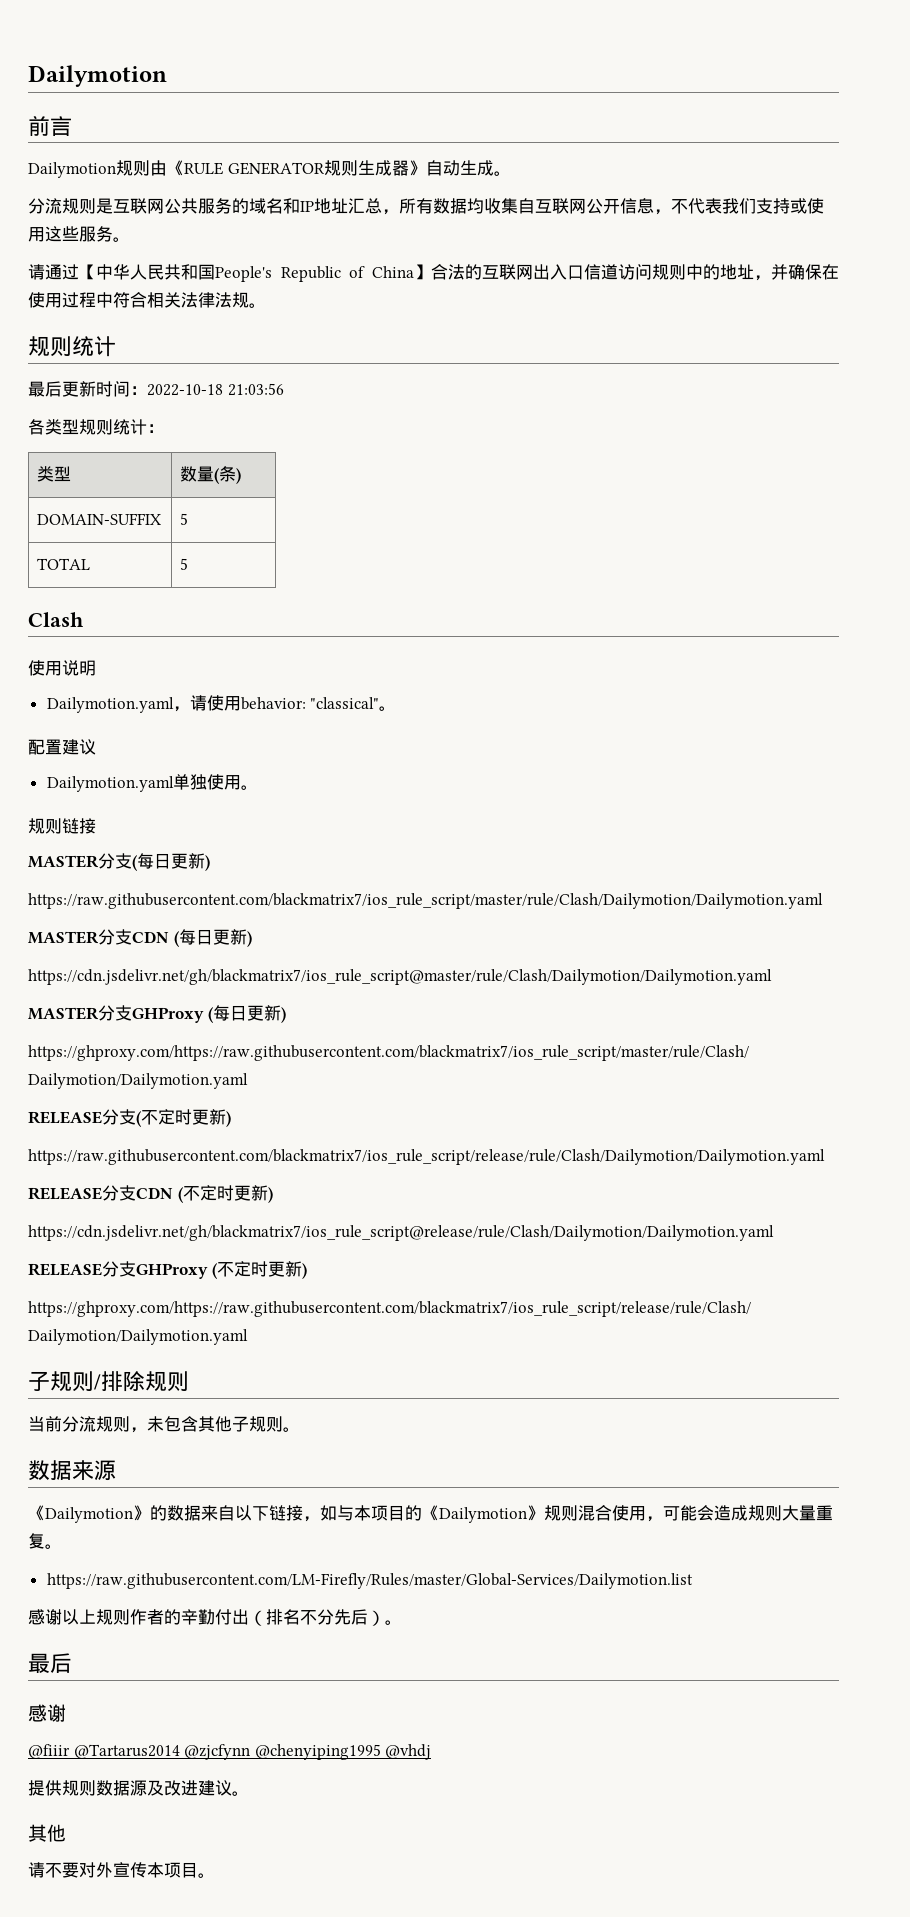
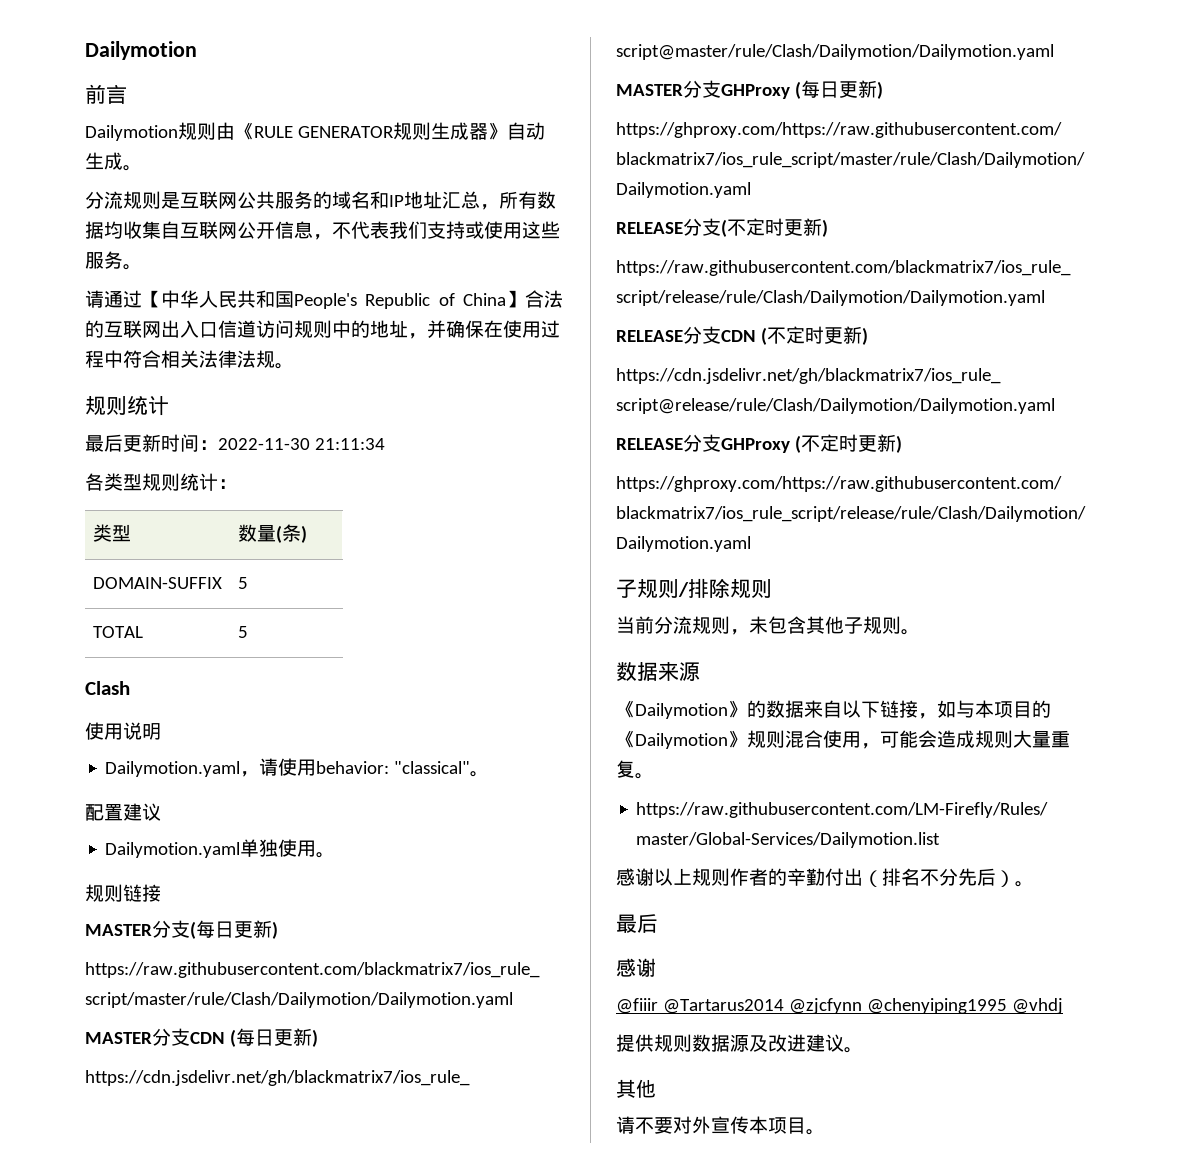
[147,383,284,396] 2022-10-18 21:03:56 -> [218,438,385,450] 2022-11-30 21:11:34

